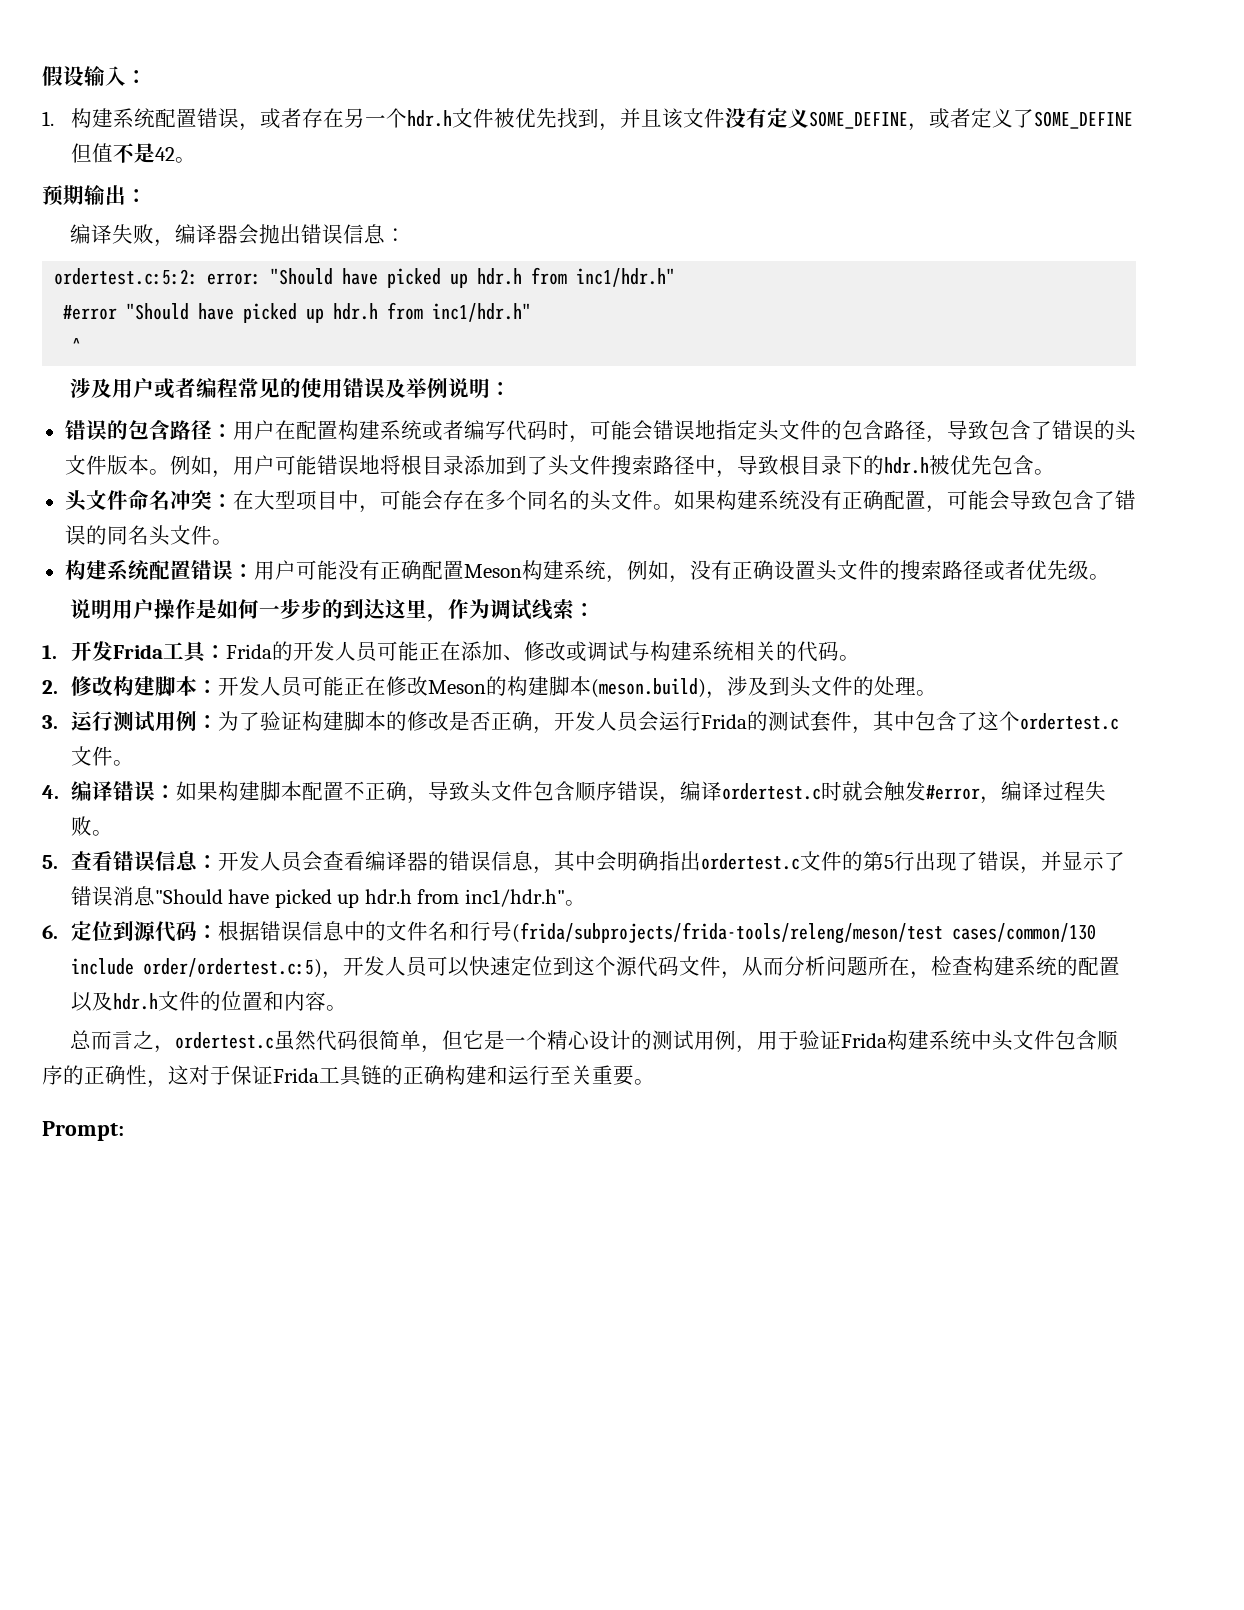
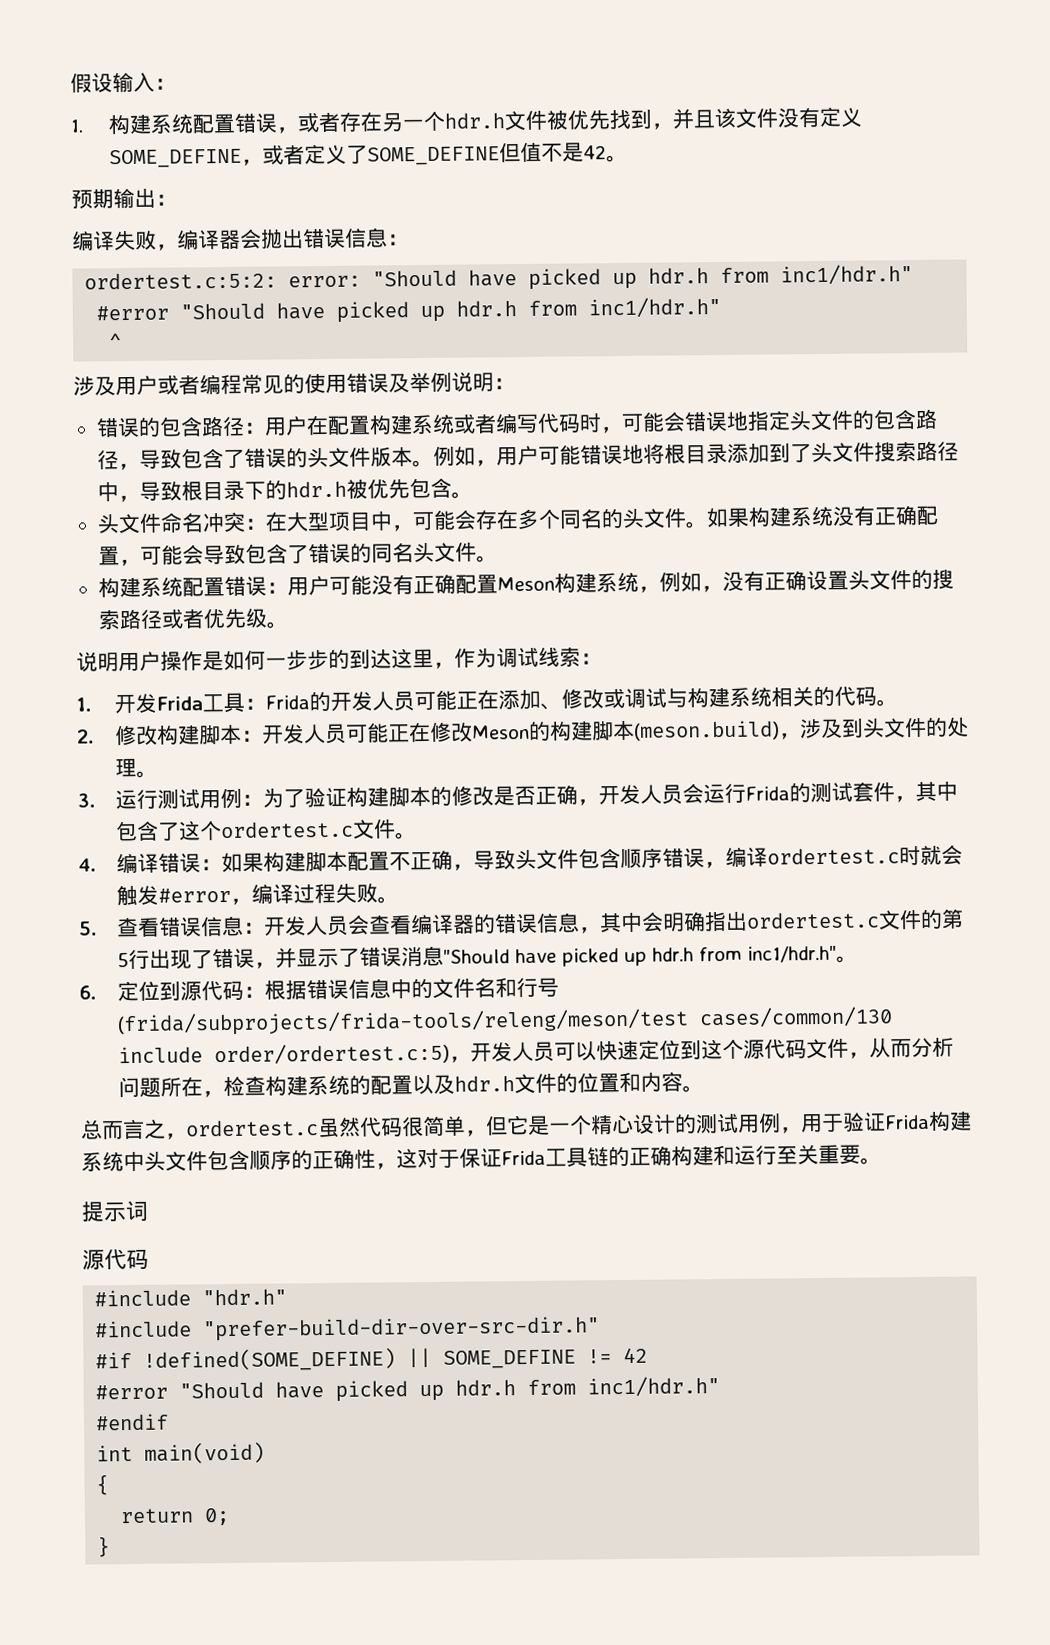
[42,1121,124,1141] Prompt: -> [81,1200,149,1222] [82,1248,149,1271] [94,1288,288,1307] [95,1316,601,1342] [95,1347,649,1372] [95,1376,721,1402] [95,1413,170,1431] [96,1441,266,1464] [96,1474,110,1496] [120,1508,231,1526] [97,1536,111,1558] 提示词 // 源代码 // #include "hdr.h" // #include "prefer-build-dir-over-src-dir.h" // #if !defined(SOME_DEFINE) || SOME_DEFINE != 42 // #error "Should have picked up hdr.h from inc1/hdr.h" // #endif // int main(void) // { // return 0; // }

